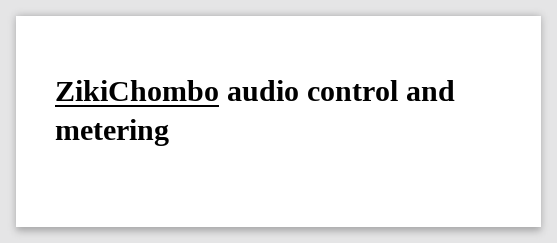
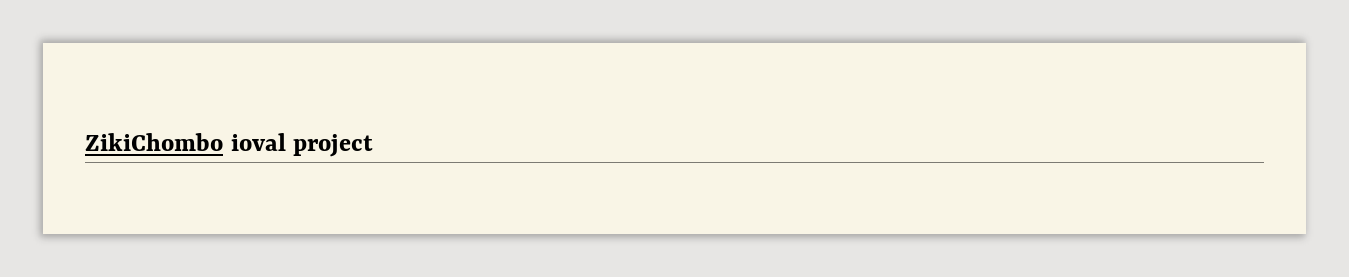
[227,80,456,101] [55,119,169,146] audio control and metering -> [230,133,374,157] ioval project

